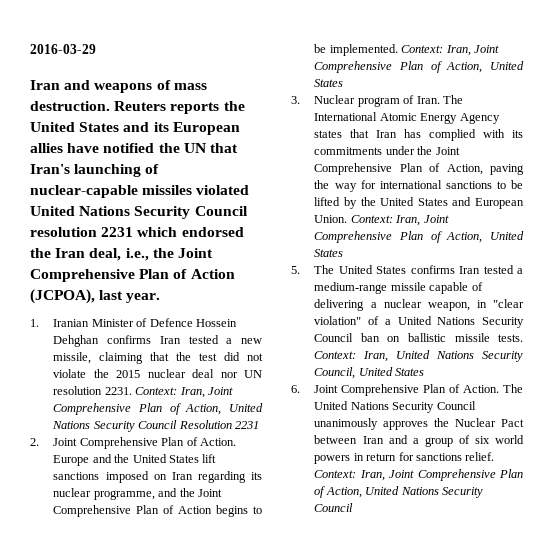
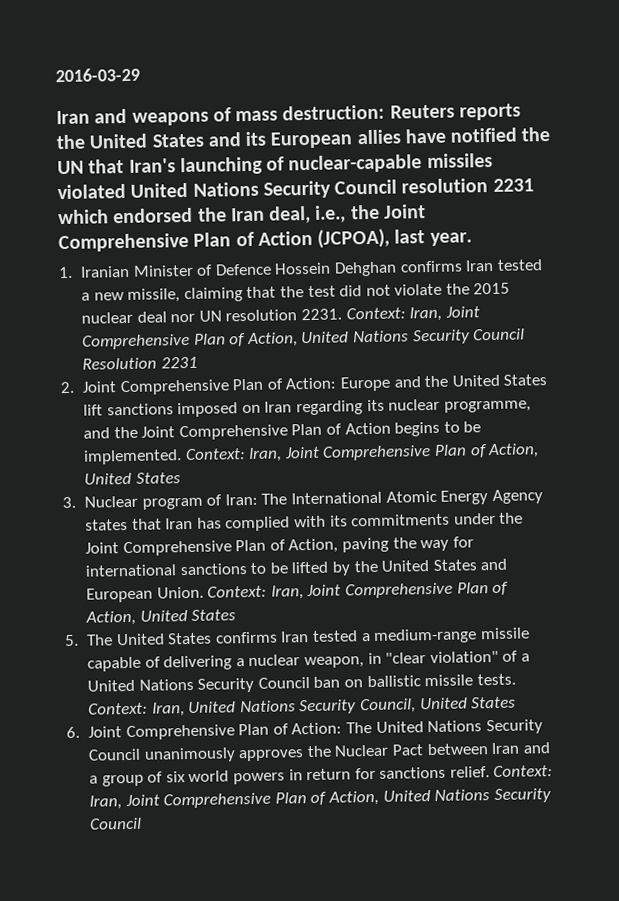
[30,101,110,111] destruction. -> [282,104,386,121] destruction:
[199,438,236,446] Action. -> [285,377,337,390] Action:
[416,96,440,104] Iran. -> [224,493,258,506] Iran:
[463,385,500,393] Action. -> [291,722,343,735] Action:

